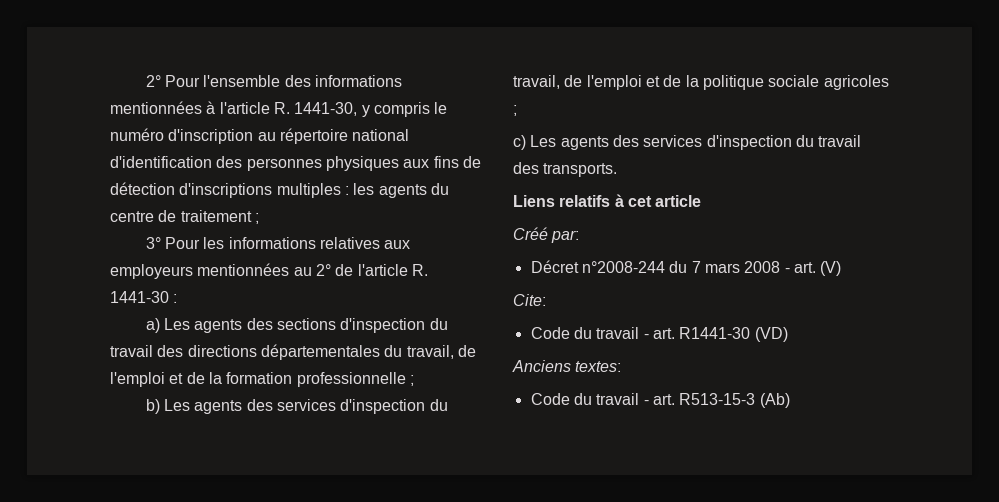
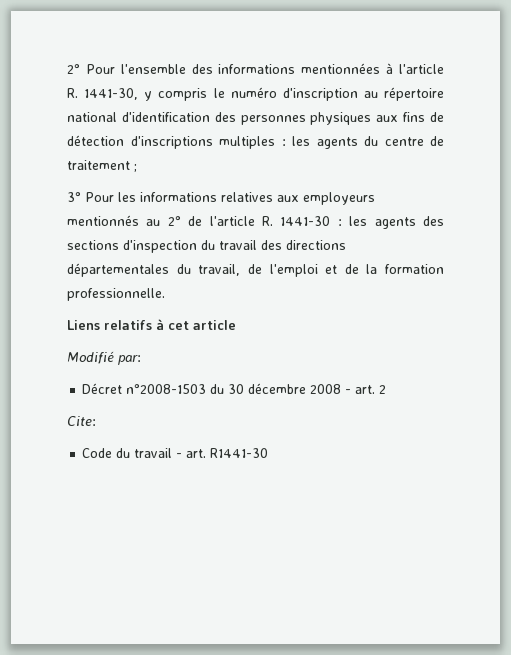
[197,263,290,276] mentionnées -> [67,215,139,226] mentionnés
[145,318,191,333] // a) Les -> [349,216,368,226] les
[296,372,414,387] [145,399,448,414] [513,75,889,90] [513,105,517,116] [513,135,862,150] [513,162,618,177] professionnelle ; // b) Les agents des services d'inspection du travail, de l'emploi et de la politique sociale agricoles ; // c) Les agents des services d'inspection du travail des transports. -> [67,288,165,301] professionnelle.
[513,227,548,240] Créé -> [67,351,114,364] Modifié
[581,261,740,273] n°2008-244 du 7 mars -> [126,383,307,394] n°2008-1503 du 30 décembre
[820,261,842,276] (V) -> [379,385,387,394] 2
[754,327,788,342] [512,360,622,372] [530,393,790,408] (VD) // Anciens textes: // Code du travail - art. R513-15-3 (Ab) -> (269, 453) none

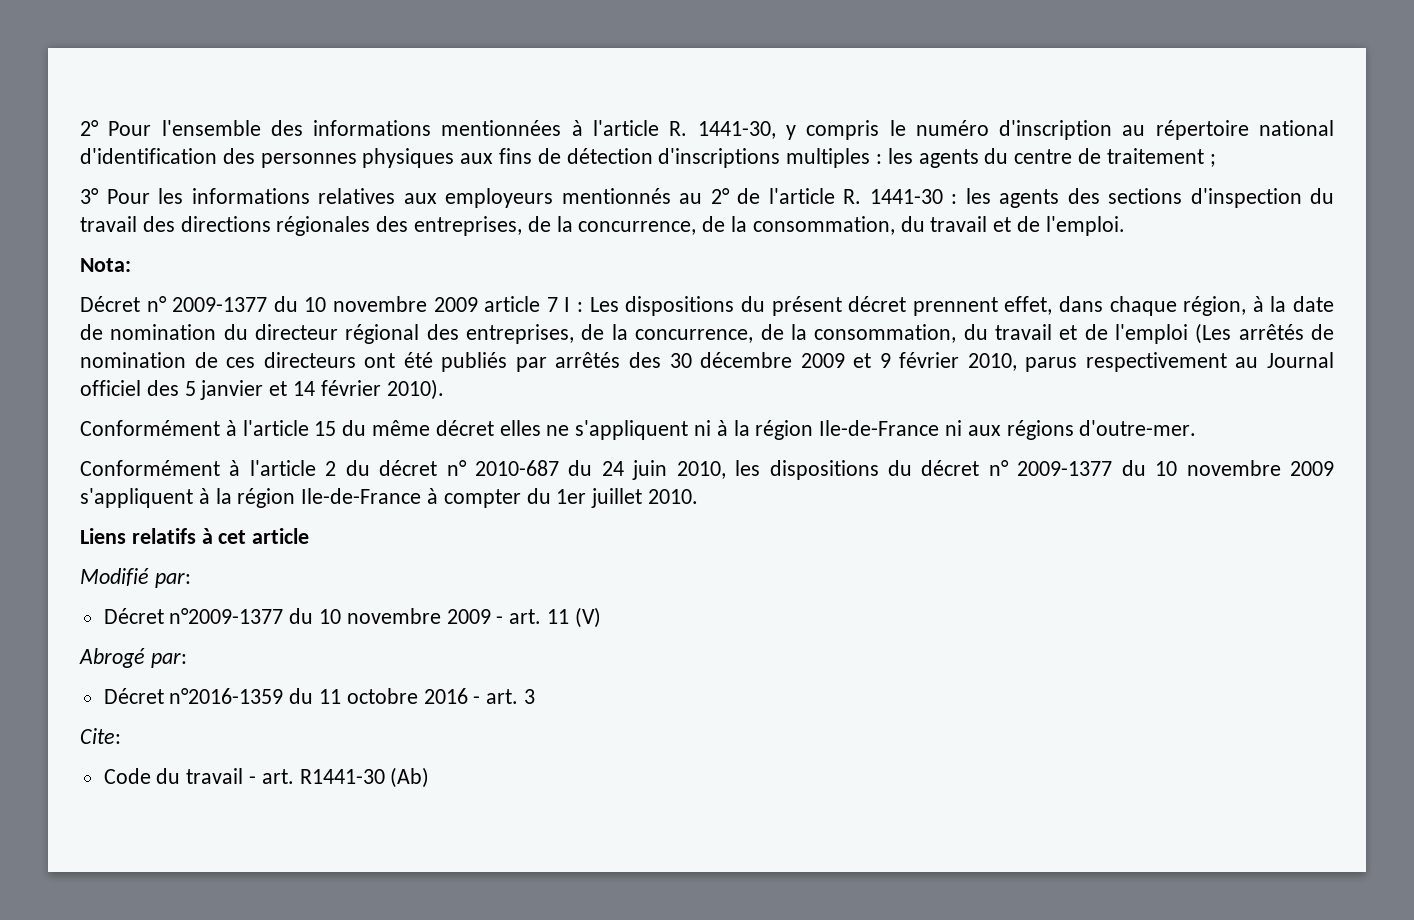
[67,263,444,277] [67,288,165,301] départementales du travail, de l'emploi et de la formation professionnelle. -> [276,216,1125,236] [80,258,131,272] [80,296,1335,316] [80,323,1334,344] [80,352,1334,372] [80,379,444,400] [80,420,1197,440] [80,460,1334,480] [80,488,699,508] régionales des entreprises, de la concurrence, de la consommation, du travail et de l'emploi. // Nota: // Décret n° 2009-1377 du 10 novembre 2009 article 7 I : Les dispositions du présent décret prennent effet, dans chaque région, à la date de nomination du directeur régional des entreprises, de la concurrence, de la consommation, du travail et de l'emploi (Les arrêtés de nomination de ces directeurs ont été publiés par arrêtés des 30 décembre 2009 et 9 février 2010, parus respectivement au Journal officiel des 5 janvier et 14 février 2010). // Conformément à l'article 15 du même décret elles ne s'appliquent ni à la région Ile-de-France ni aux régions d'outre-mer. // Conformément à l'article 2 du décret n° 2010-687 du 24 juin 2010, les dispositions du décret n° 2009-1377 du 10 novembre 2009 s'appliquent à la région Ile-de-France à compter du 1er juillet 2010.
[126,383,387,394] n°2008-1503 du 30 décembre 2008 - art. 2 -> [169,607,601,628] [79,648,187,668] [103,688,536,704] n°2009-1377 du 10 novembre 2009 - art. 11 (V) // Abrogé par: // Décret n°2016-1359 du 11 octobre 2016 - art. 3
(269, 453) none -> [390,767,430,788] (Ab)

